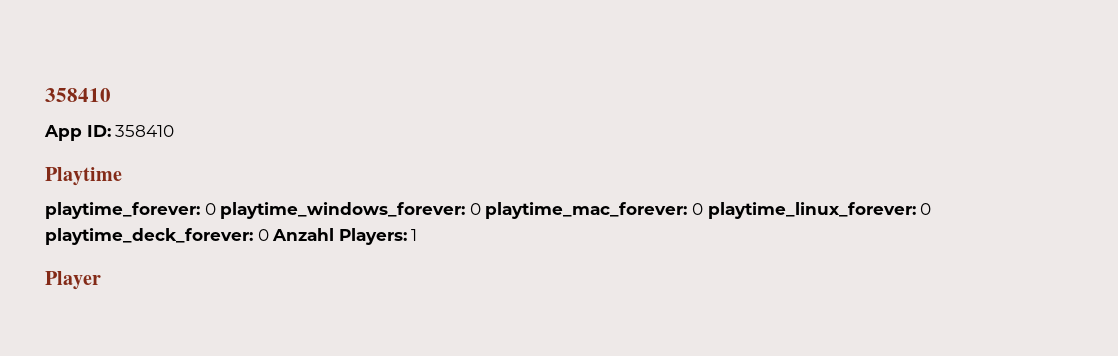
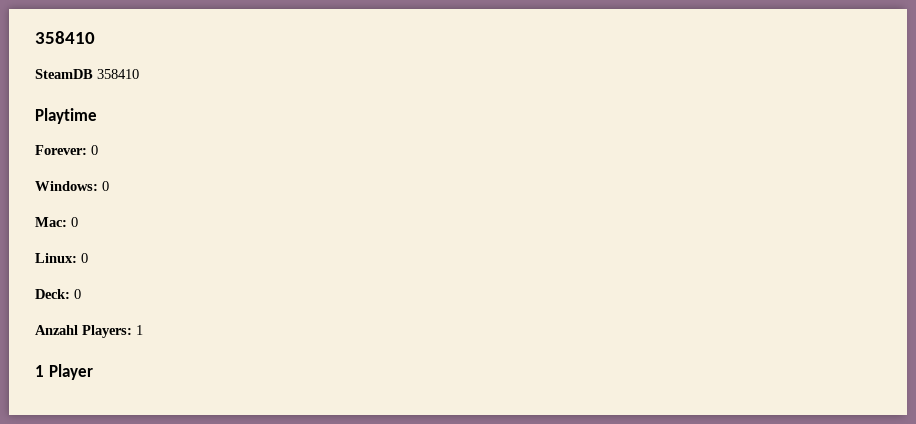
[45,88,111,102] [44,125,111,141] 358410 // App ID: -> [35,31,95,44] [35,69,93,79] 358410 // SteamDB
[45,202,932,219] [45,228,269,245] playtime_forever: 0 playtime_windows_forever: 0 playtime_mac_forever: 0 playtime_linux_forever: 0 playtime_deck_forever: 0 -> [35,145,98,155] [35,181,109,191] [35,217,78,227] [35,253,88,263] [35,289,81,299] Forever: 0 // Windows: 0 // Mac: 0 // Linux: 0 // Deck: 0 //
(418, 235) none -> [35,365,44,377] 1

